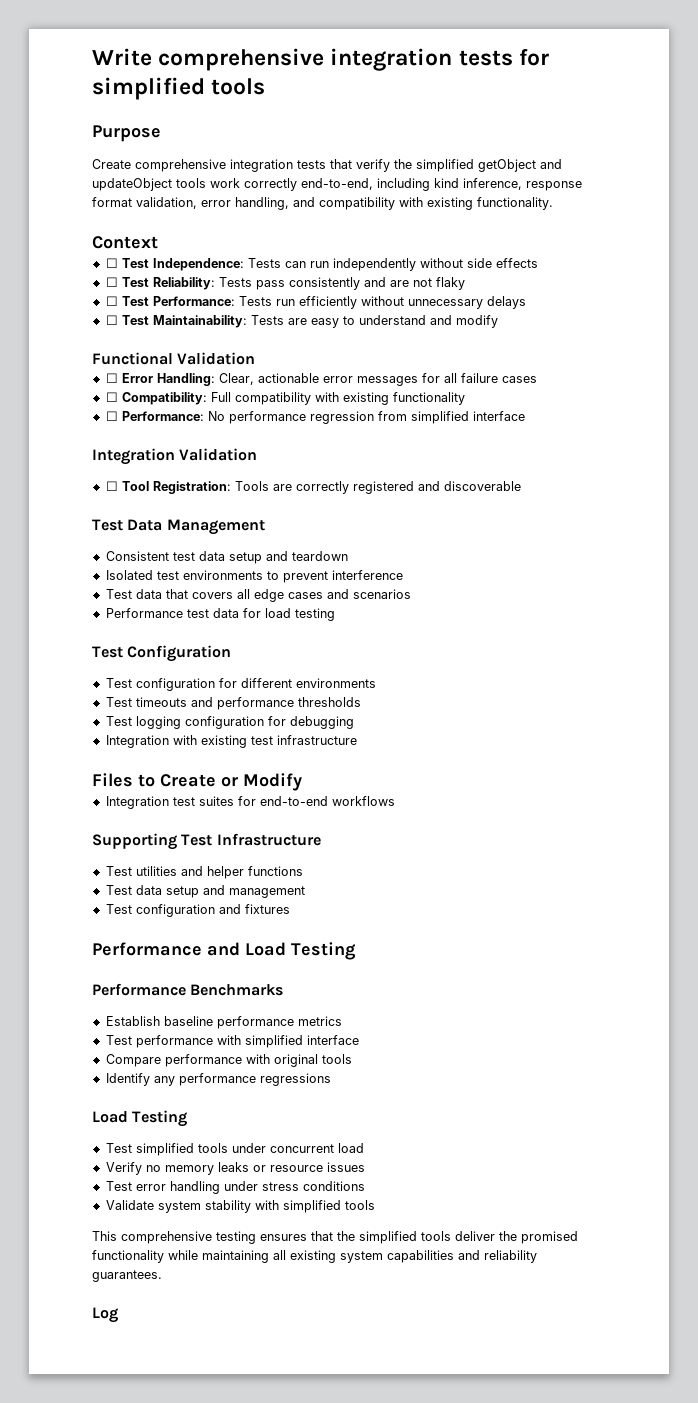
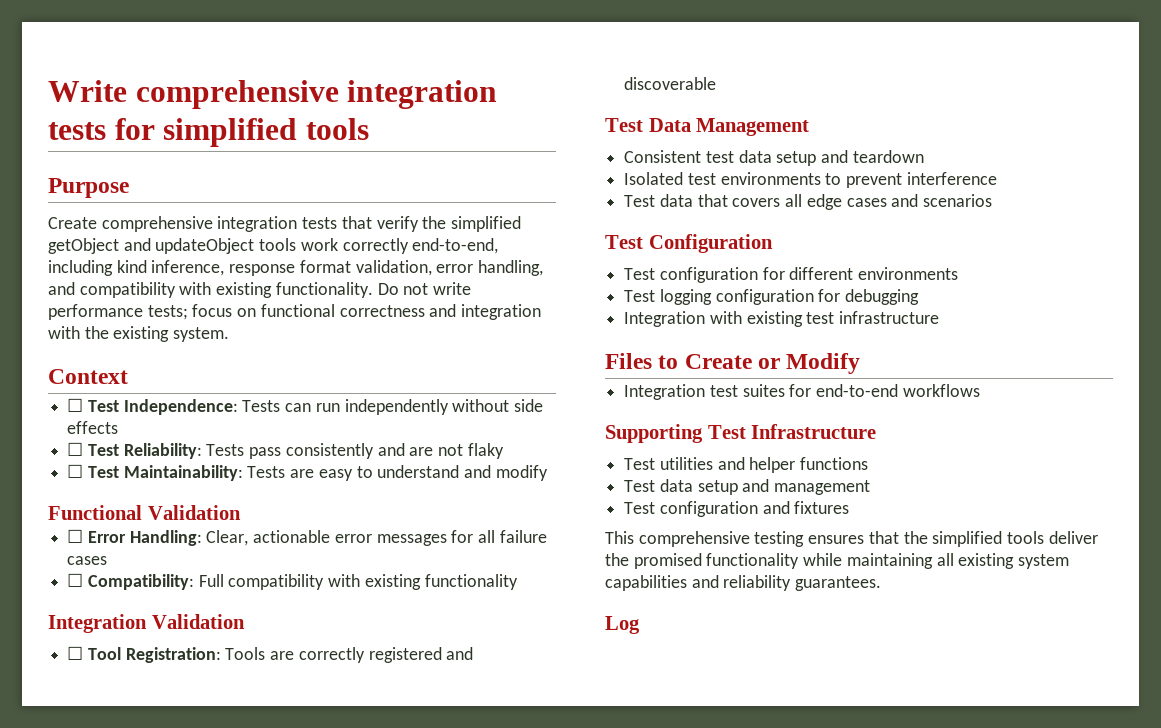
(553, 203) none -> [377,282,472,295] [48,304,542,320] [48,326,230,342] Do not write performance tests; focus on functional correctness and integration with the existing system.
[105,296,526,309] // ☐ Test Performance: Tests run efficiently without unnecessary delays -> (504, 451) none
[105,411,525,424] // ☐ Performance: No performance regression from simplified interface -> (518, 582) none
[105,608,335,621] // Performance test data for load testing -> (993, 200) none
[105,697,361,710] // Test timeouts and performance thresholds -> (959, 273) none
[92,942,356,960] [92,983,284,996] [105,1016,342,1029] [105,1035,359,1048] [105,1054,352,1067] [105,1073,331,1086] [92,1110,188,1127] [105,1143,364,1156] [105,1162,365,1175] [105,1181,365,1194] [105,1200,375,1213] // Performance and Load Testing // Performance Benchmarks // Establish baseline performance metrics // Test performance with simplified interface // Compare performance with original tools // Identify any performance regressions // Load Testing // Test simplified tools under concurrent load // Verify no memory leaks or resource issues // Test error handling under stress conditions // Validate system stability with simplified tools -> (850, 507) none

